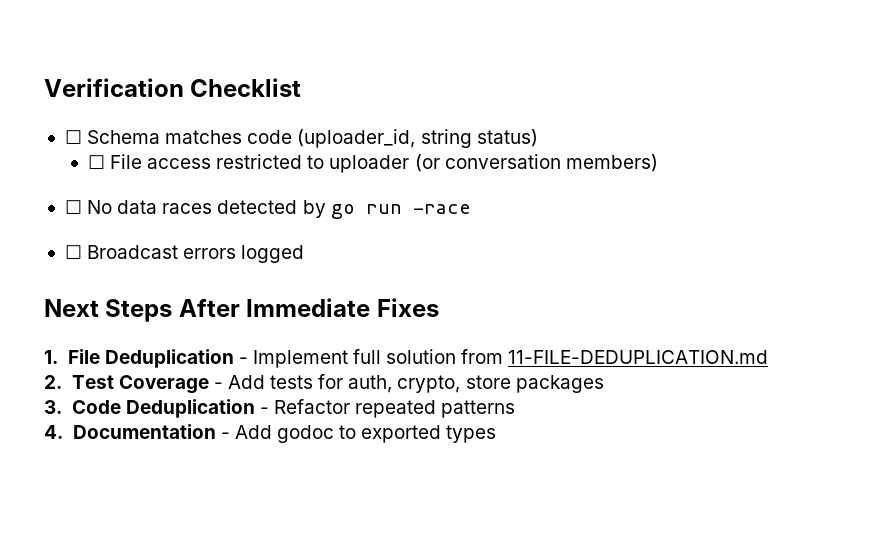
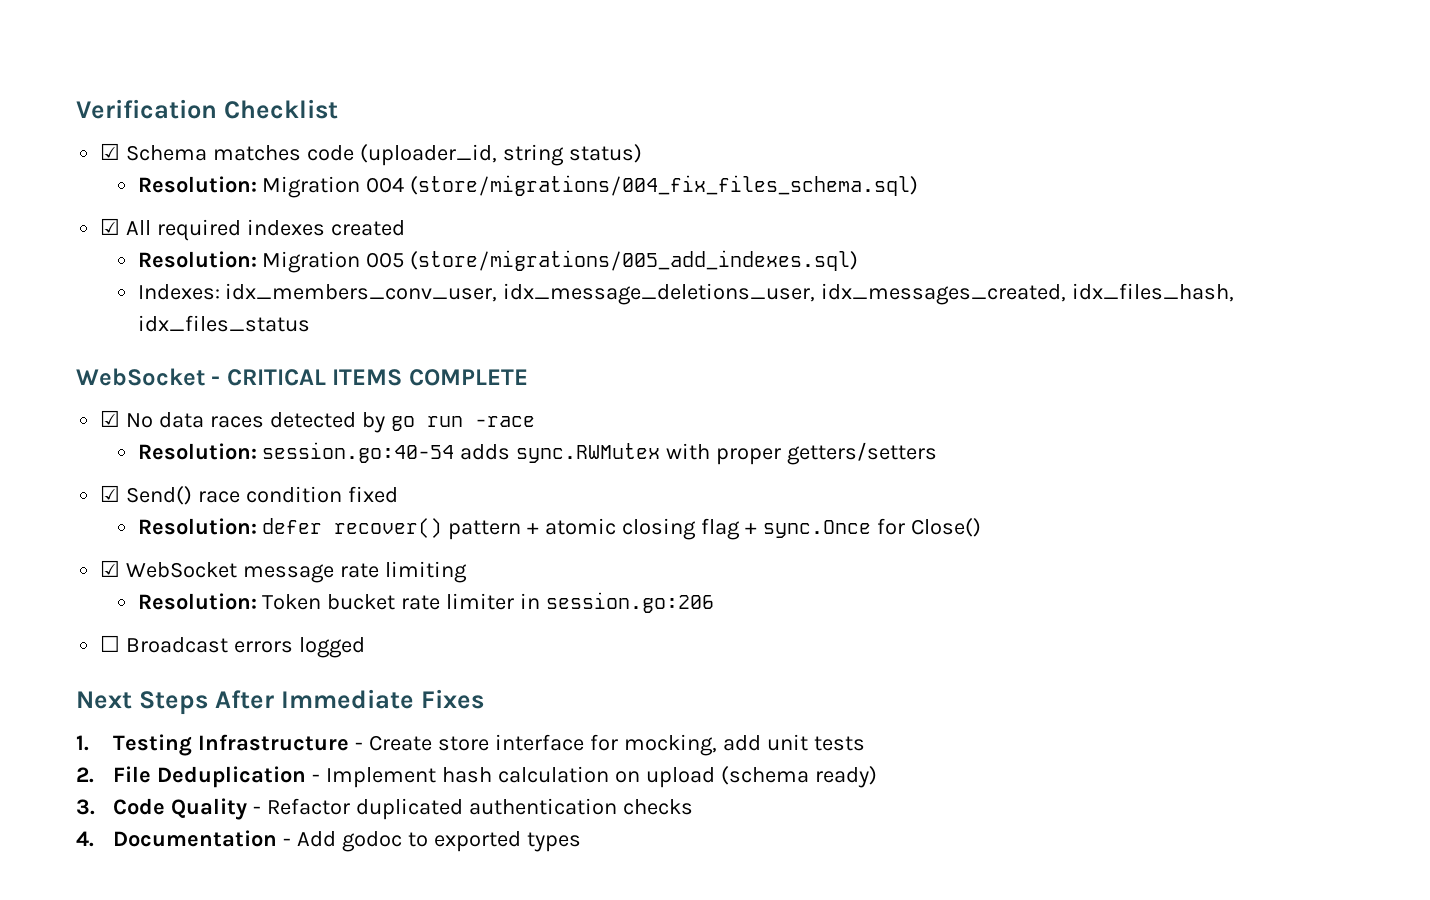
[64,130,82,144] ☐ -> [100,143,121,160] ☑
[87,154,658,173] [64,200,82,214] ☐ File access restricted to uploader (or conversation members) // ☐ -> [137,175,919,198] [100,218,405,241] [137,250,859,273] [137,283,1235,305] [137,315,310,332] [76,368,528,386] [100,410,121,427] Resolution: Migration 004 (store/migrations/004_fix_files_schema.sql) // ☑ All required indexes created // Resolution: Migration 005 (store/migrations/005_add_indexes.sql) // Indexes: idx_members_conv_user, idx_message_deletions_user, idx_messages_created, idx_files_hash, idx_files_status // WebSocket - CRITICAL ITEMS COMPLETE // ☑
(471, 209) none -> [137,442,938,465] [100,485,398,505] [137,518,981,540] [100,560,467,583] [137,592,715,613] // Resolution: session.go:40-54 adds sync.RWMutex with proper getters/setters // ☑ Send() race condition fixed // Resolution: defer recover() pattern + atomic closing flag + sync.Once for Close() // ☑ WebSocket message rate limiting // Resolution: Token bucket rate limiter in session.go:206
[67,349,769,368] [44,374,604,394] File Deduplication - Implement full solution from 11-FILE-DEDUPLICATION.md // 2. Test Coverage - Add tests for auth, crypto, store packages -> [113,734,865,756] [76,766,877,788] Testing Infrastructure - Create store interface for mocking, add unit tests // 2. File Deduplication - Implement hash calculation on upload (schema ready)
[125,399,255,418] Deduplication -> [171,798,248,820] Quality
[355,400,516,418] repeated patterns -> [356,798,693,820] duplicated authentication checks

